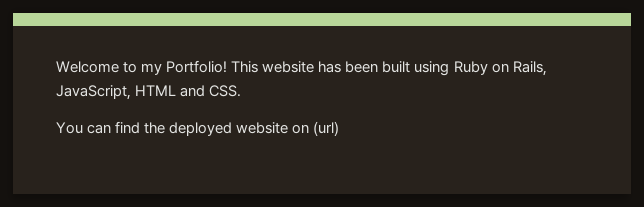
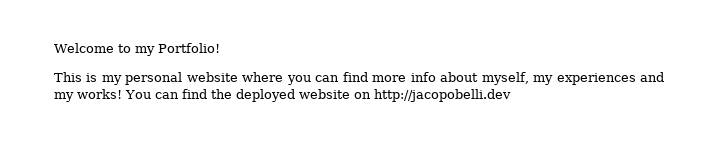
[231,61,547,76] [56,85,242,100] This website has been built using Ruby on Rails, JavaScript, HTML and CSS. // -> [54,72,664,85] [54,89,122,102] // This is my personal website where you can find more info about myself, my experiences and my works!
[313,121,340,136] (url) -> [373,89,511,102] http://jacopobelli.dev

